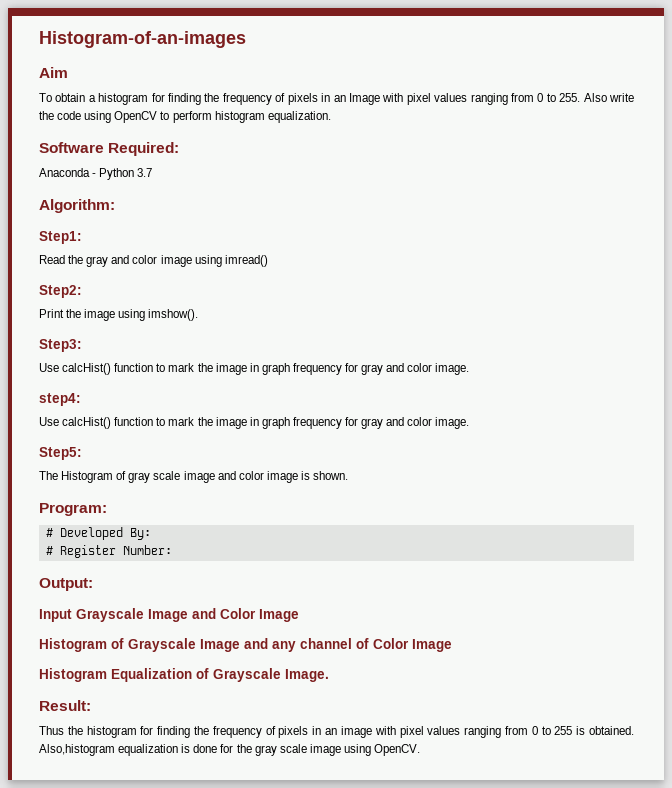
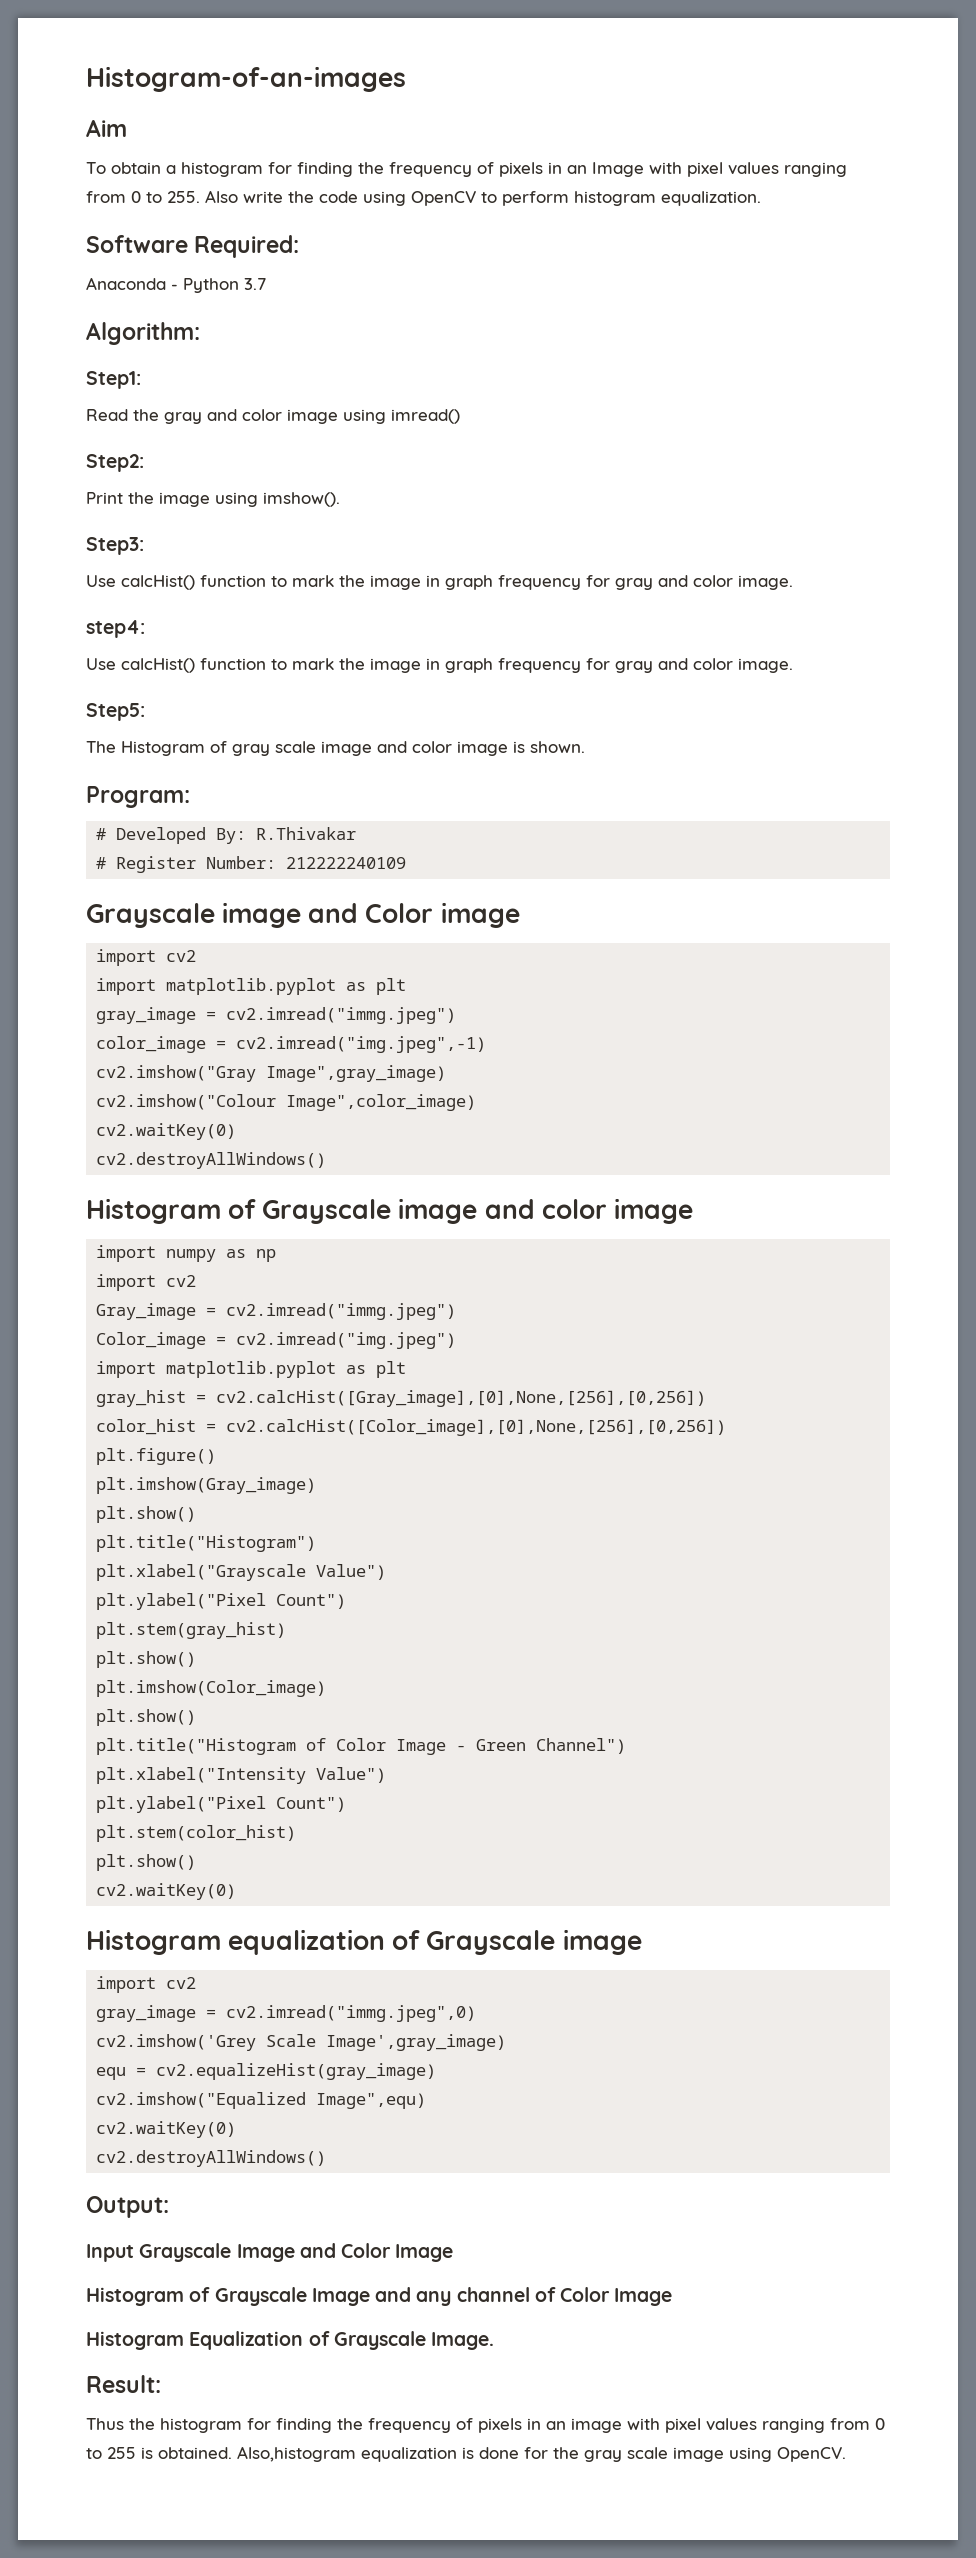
(151, 534) none -> [256,827,357,840] R.Thivakar
(172, 550) none -> [286,857,407,869] [86,902,520,928] [96,949,197,966] [96,978,407,995] [96,1007,457,1024] [96,1036,487,1053] [96,1065,447,1082] [96,1094,477,1111] [96,1123,237,1140] [96,1152,327,1169] [86,1198,693,1224] [96,1245,277,1262] [96,1274,197,1291] [96,1303,457,1320] [96,1332,457,1349] [96,1361,407,1378] [96,1390,707,1407] [96,1419,727,1436] [96,1448,217,1465] [96,1477,317,1494] [96,1506,197,1523] [96,1535,317,1552] [96,1564,387,1581] [96,1593,347,1610] [96,1622,287,1639] [96,1651,197,1668] [96,1680,327,1697] [96,1709,197,1726] [96,1738,627,1755] [96,1767,387,1784] [96,1796,347,1813] [96,1825,297,1842] [96,1854,197,1871] [96,1883,237,1900] [86,1929,642,1955] [96,1976,197,1993] [96,2005,477,2022] [96,2034,507,2051] [96,2063,437,2080] [96,2092,427,2109] [96,2121,237,2138] [96,2150,327,2167] 212222240109 // Grayscale image and Color image // import cv2 // import matplotlib.pyplot as plt // gray_image = cv2.imread("immg.jpeg") // color_image = cv2.imread("img.jpeg",-1) // cv2.imshow("Gray Image",gray_image) // cv2.imshow("Colour Image",color_image) // cv2.waitKey(0) // cv2.destroyAllWindows() // Histogram of Grayscale image and color image // import numpy as np // import cv2 // Gray_image = cv2.imread("immg.jpeg") // Color_image = cv2.imread("img.jpeg") // import matplotlib.pyplot as plt // gray_hist = cv2.calcHist([Gray_image],[0],None,[256],[0,256]) // color_hist = cv2.calcHist([Color_image],[0],None,[256],[0,256]) // plt.figure() // plt.imshow(Gray_image) // plt.show() // plt.title("Histogram") // plt.xlabel("Grayscale Value") // plt.ylabel("Pixel Count") // plt.stem(gray_hist) // plt.show() // plt.imshow(Color_image) // plt.show() // plt.title("Histogram of Color Image - Green Channel") // plt.xlabel("Intensity Value") // plt.ylabel("Pixel Count") // plt.stem(color_hist) // plt.show() // cv2.waitKey(0) // Histogram equalization of Grayscale image // import cv2 // gray_image = cv2.imread("immg.jpeg",0) // cv2.imshow('Grey Scale Image',gray_image) // equ = cv2.equalizeHist(gray_image) // cv2.imshow("Equalized Image",equ) // cv2.waitKey(0) // cv2.destroyAllWindows()

